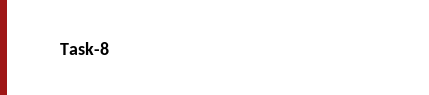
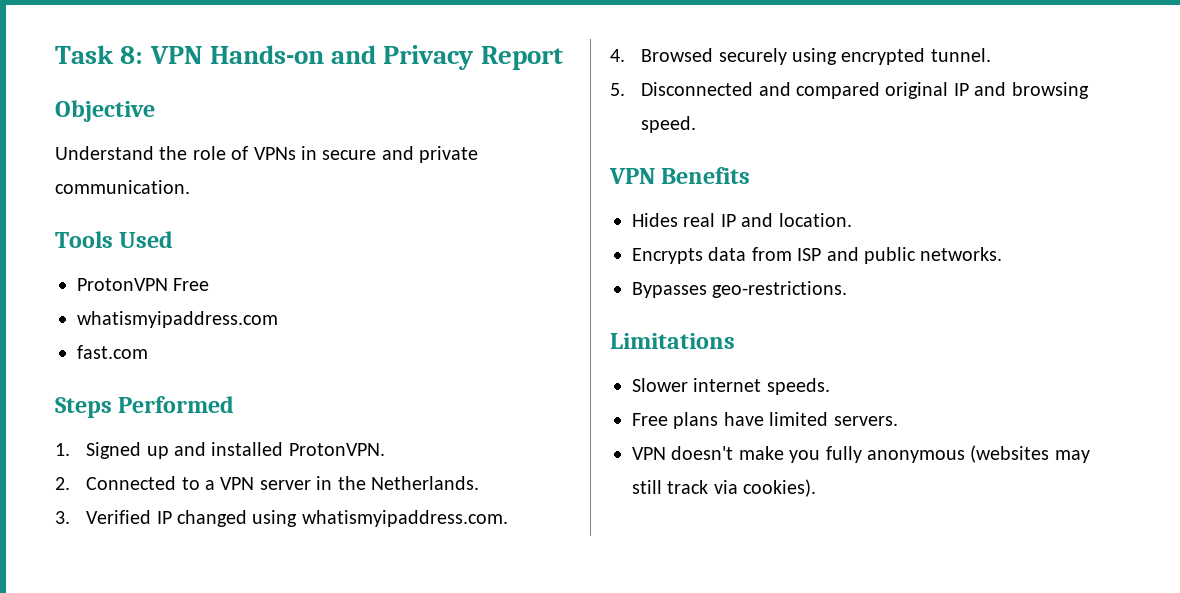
[60,42,109,55] Task-8 -> [55,45,563,70] [55,100,155,122] [55,146,479,163] [55,180,190,194] [55,231,174,248] [77,278,210,291] [77,311,278,328] [77,345,148,359] [55,396,235,418] [55,442,385,459] [55,476,479,490] [55,510,508,527] [610,48,991,65] [610,82,1089,99] [641,116,697,133] [609,167,751,184] [632,213,852,227] [632,247,1003,264] [632,281,848,298] [610,333,735,349] [632,378,830,395] [632,412,898,429] [632,445,1090,463] [632,479,817,497] Task 8: VPN Hands-on and Privacy Report // Objective // Understand the role of VPNs in secure and private communication. // Tools Used // ProtonVPN Free // whatismyipaddress.com // fast.com // Steps Performed // 1. Signed up and installed ProtonVPN. // 2. Connected to a VPN server in the Netherlands. // 3. Verified IP changed using whatismyipaddress.com. // 4. Browsed securely using encrypted tunnel. // 5. Disconnected and compared original IP and browsing speed. // VPN Benefits // Hides real IP and location. // Encrypts data from ISP and public networks. // Bypasses geo-restrictions. // Limitations // Slower internet speeds. // Free plans have limited servers. // VPN doesn't make you fully anonymous (websites may still track via cookies).

